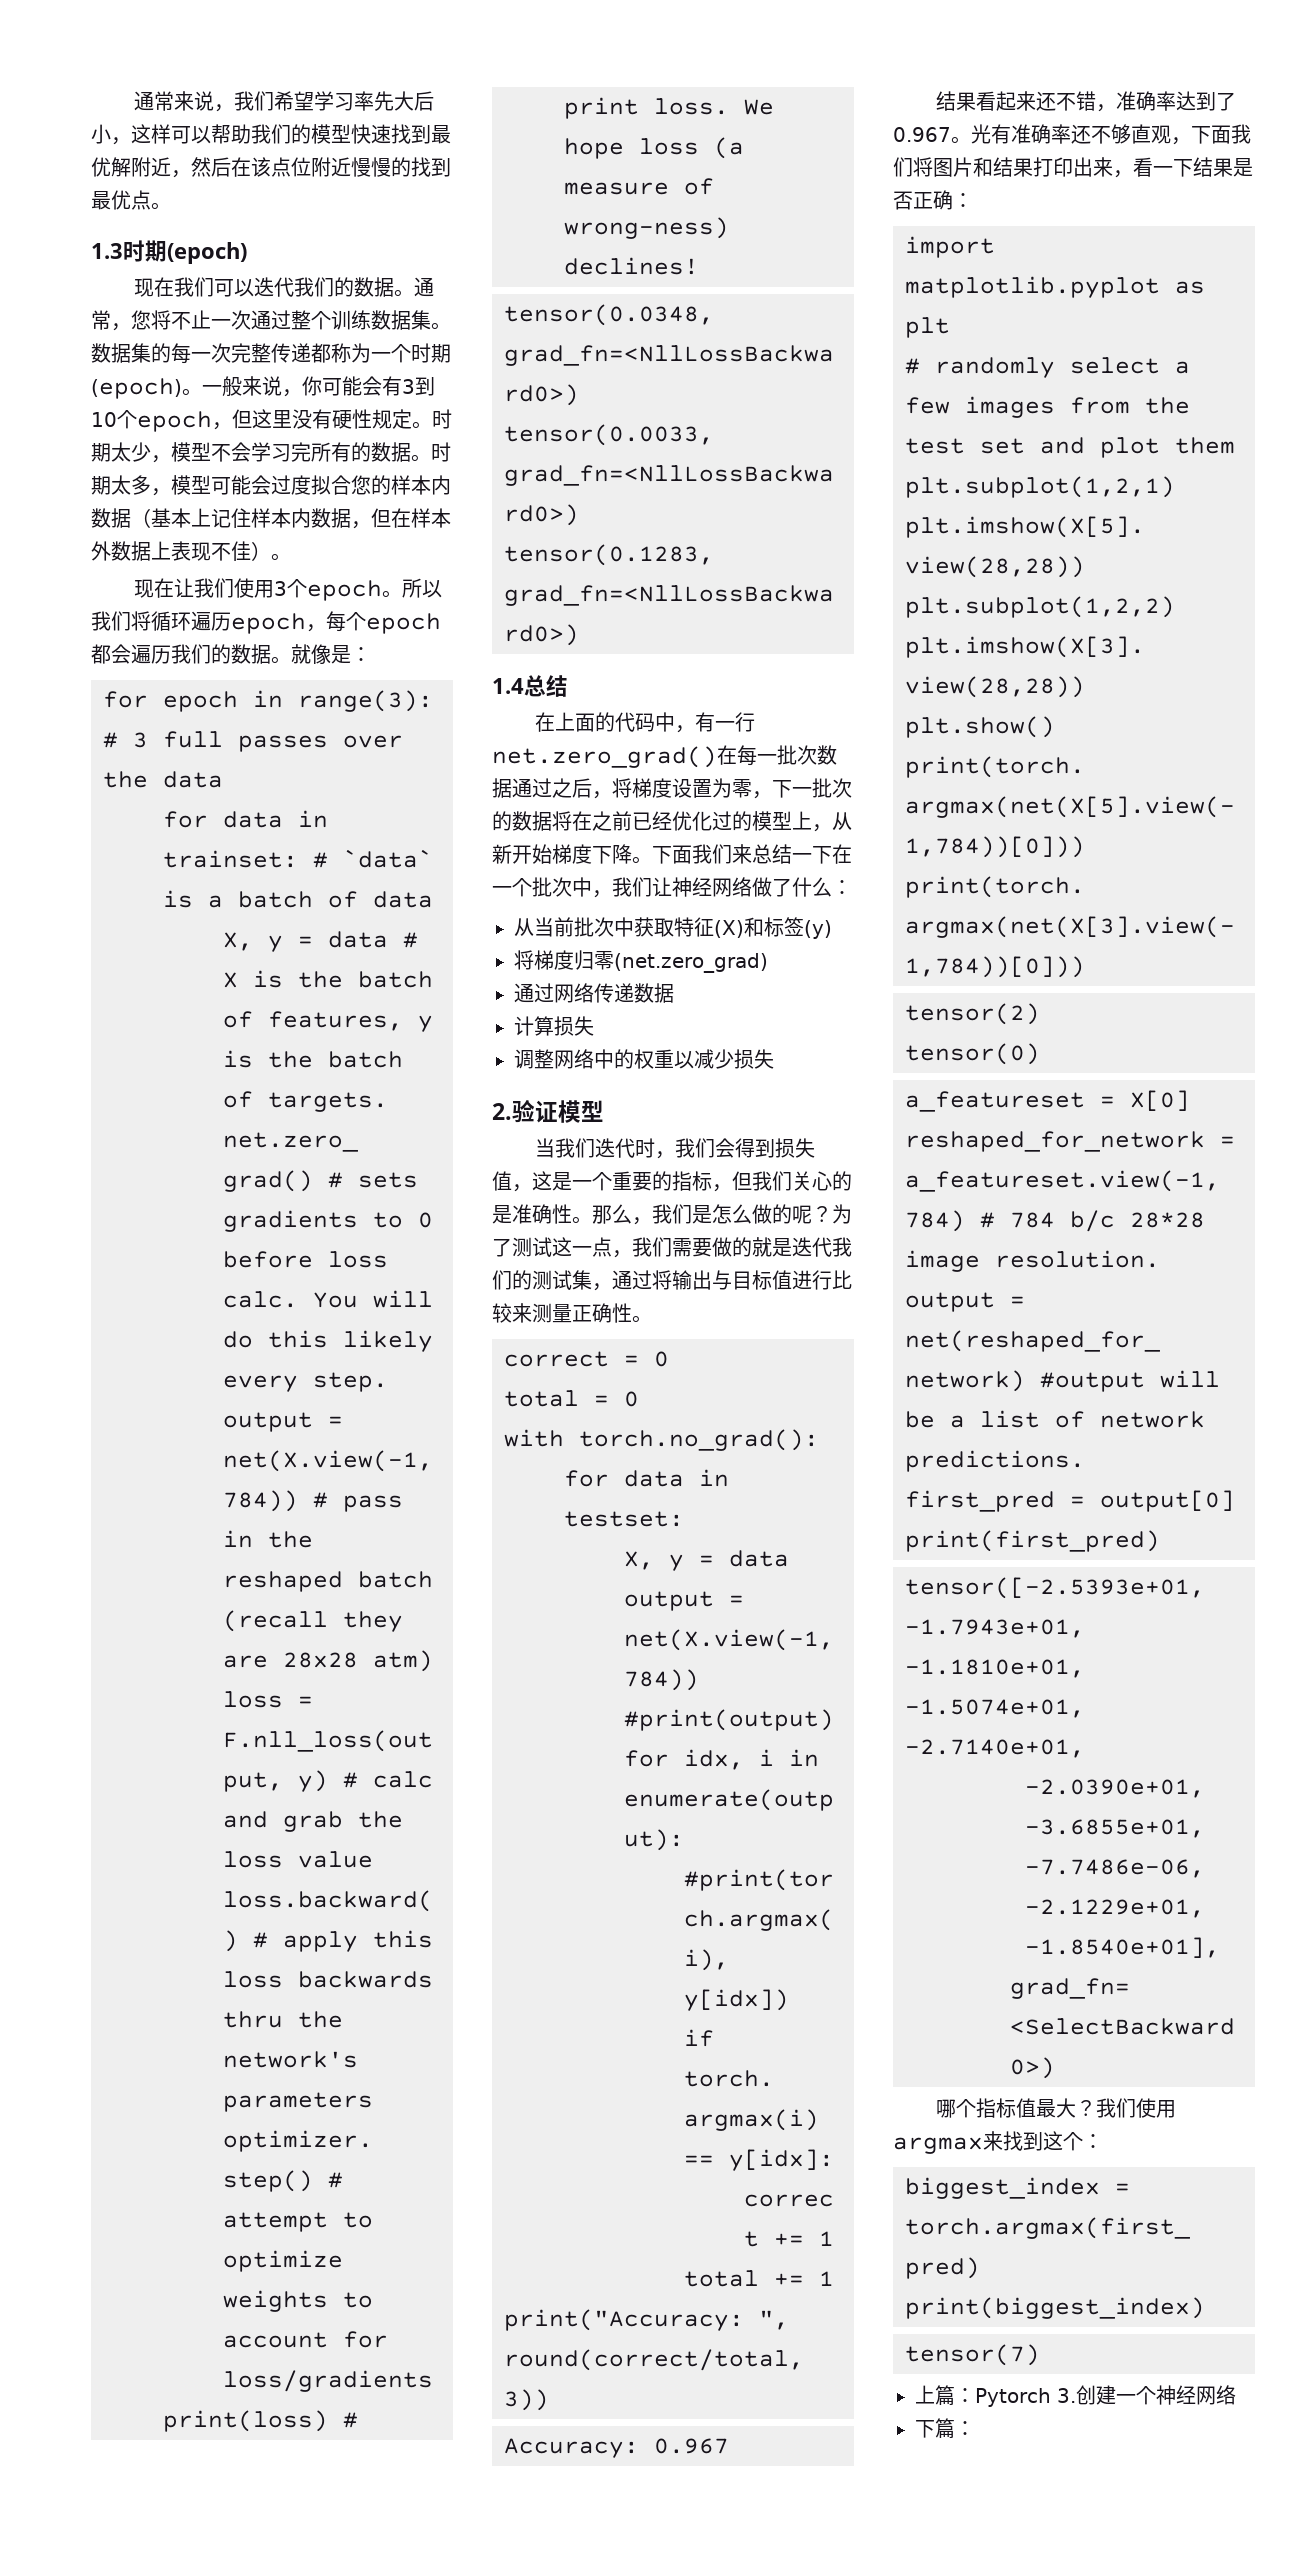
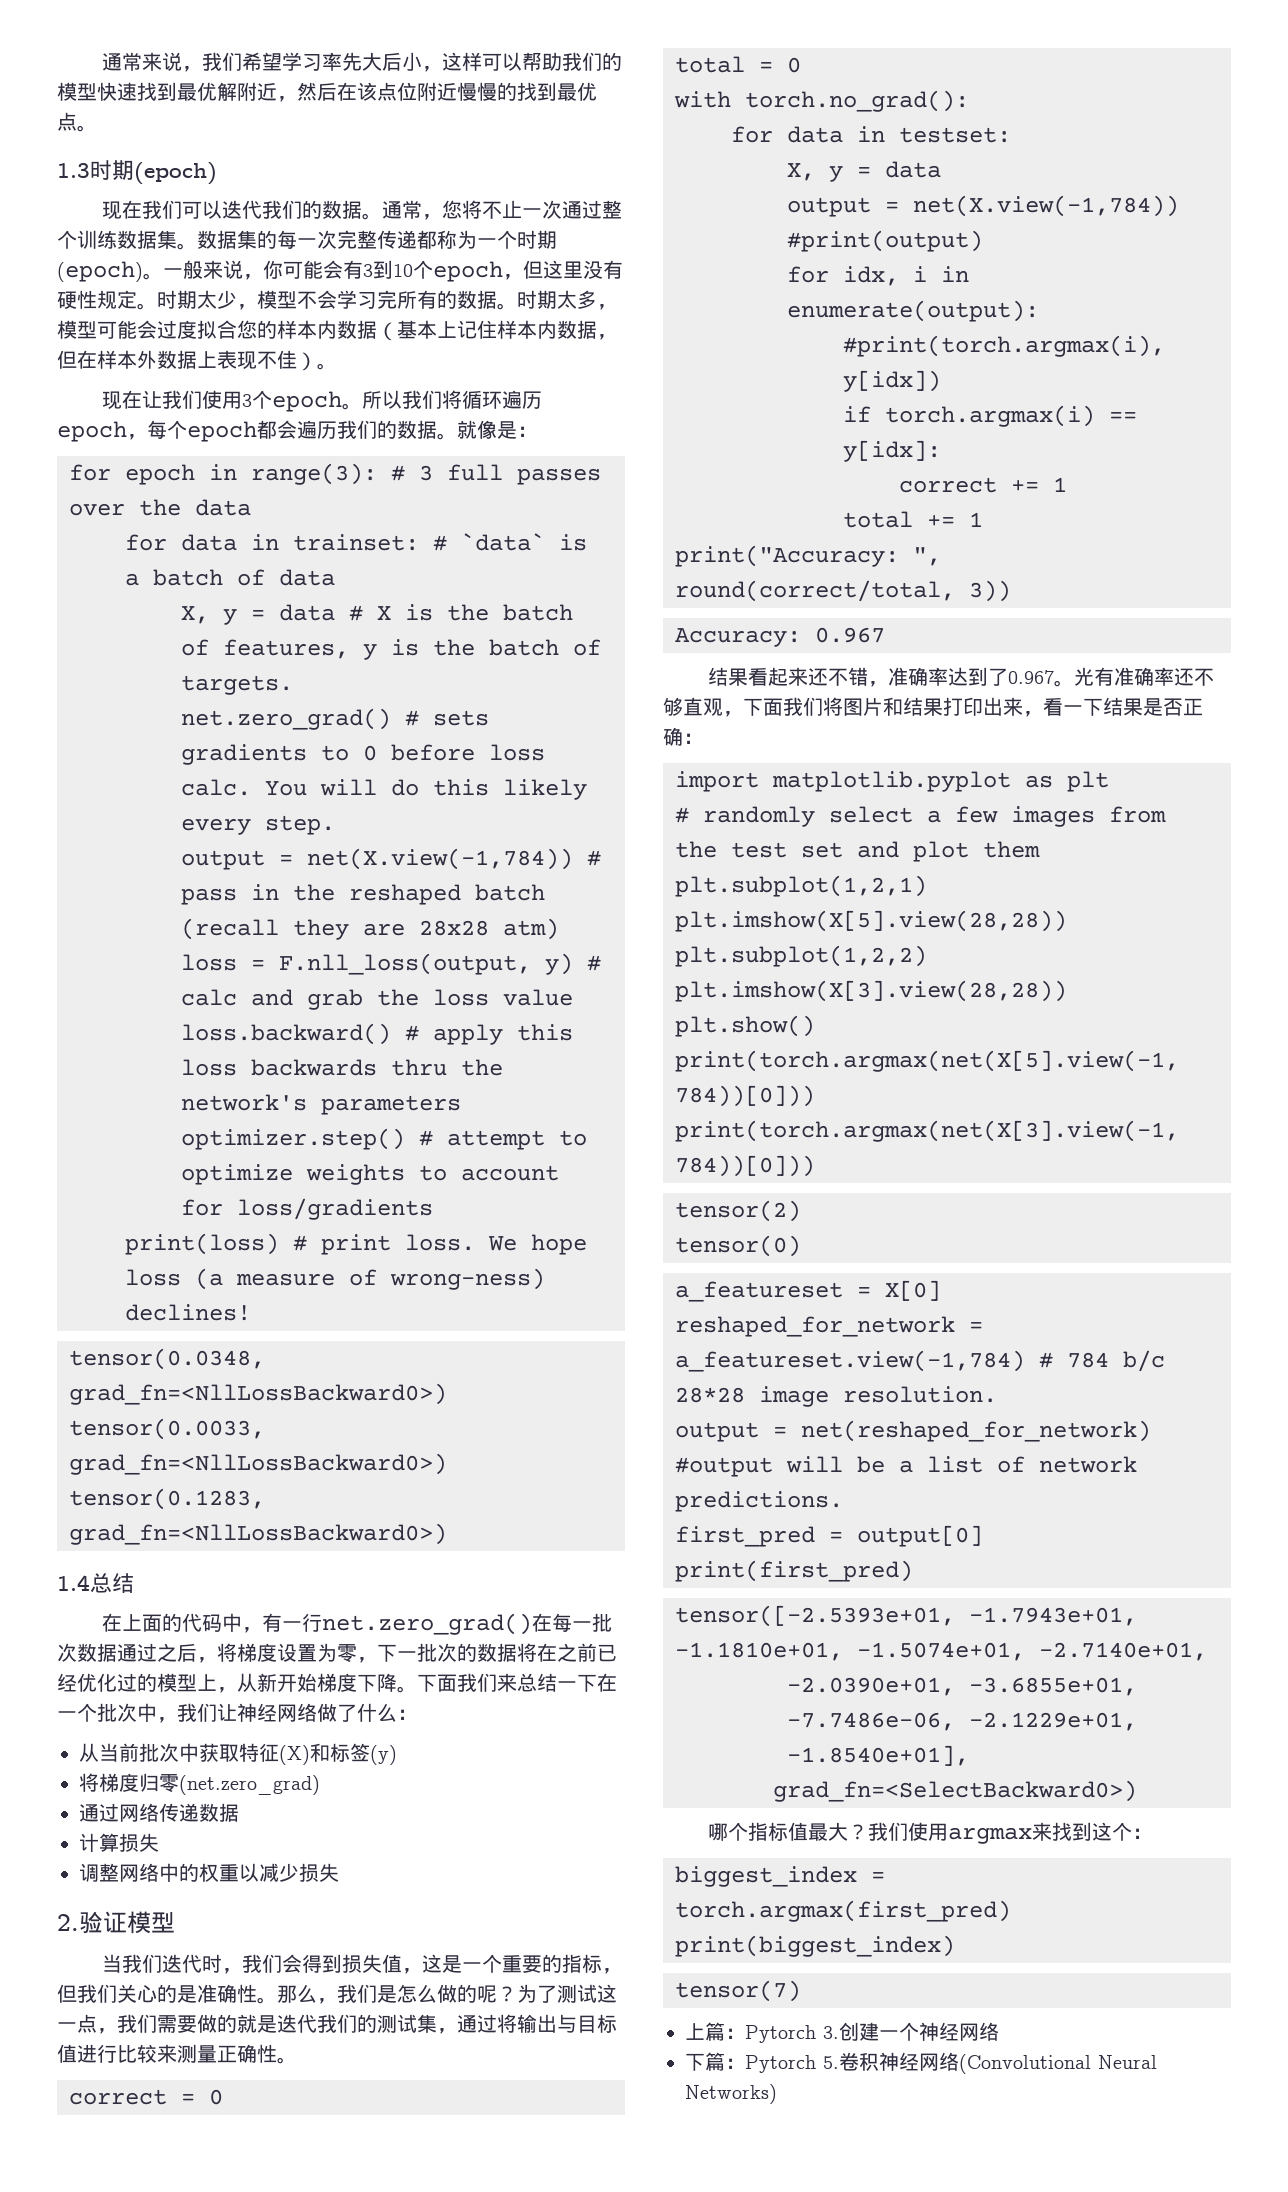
(975, 2428) none -> [745,2052,1157,2074] [685,2084,777,2104] Pytorch 5.卷积神经网络(Convolutional Neural Networks)

